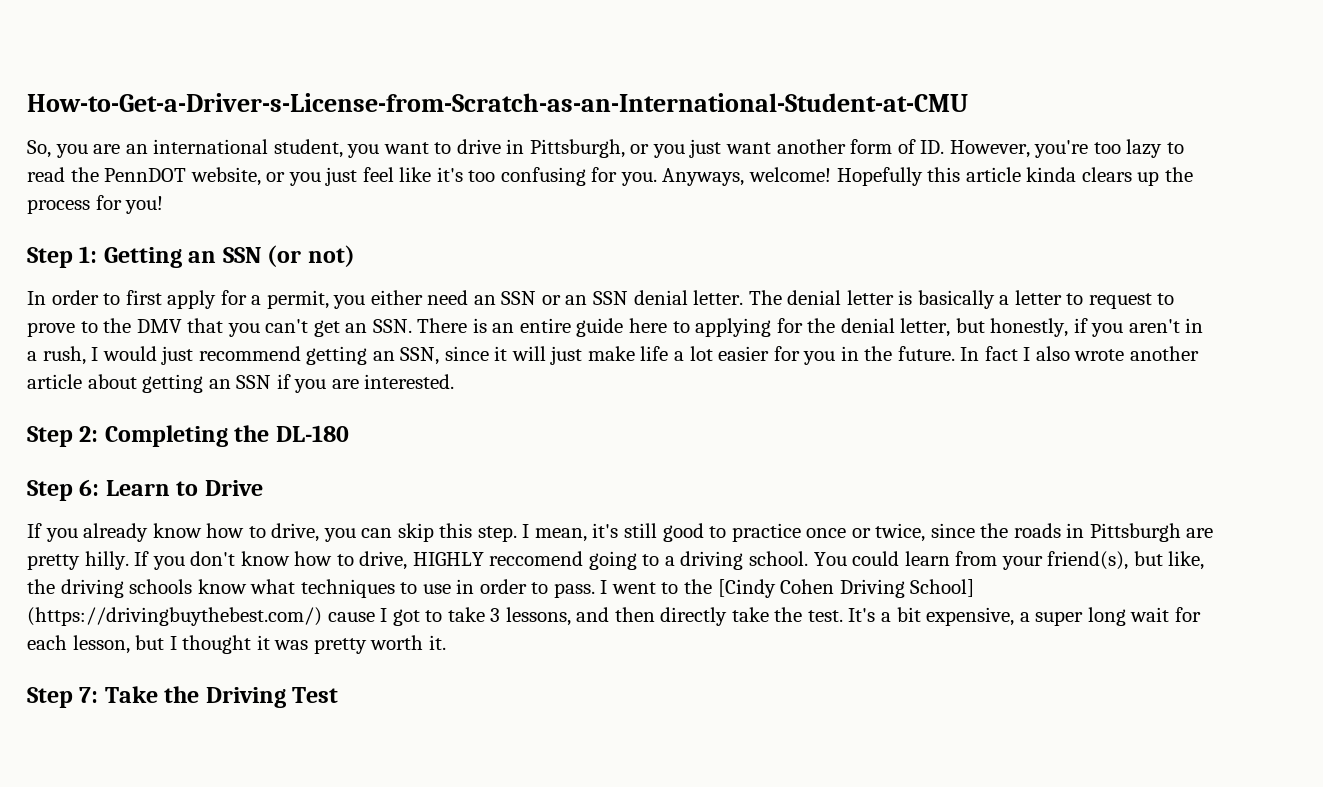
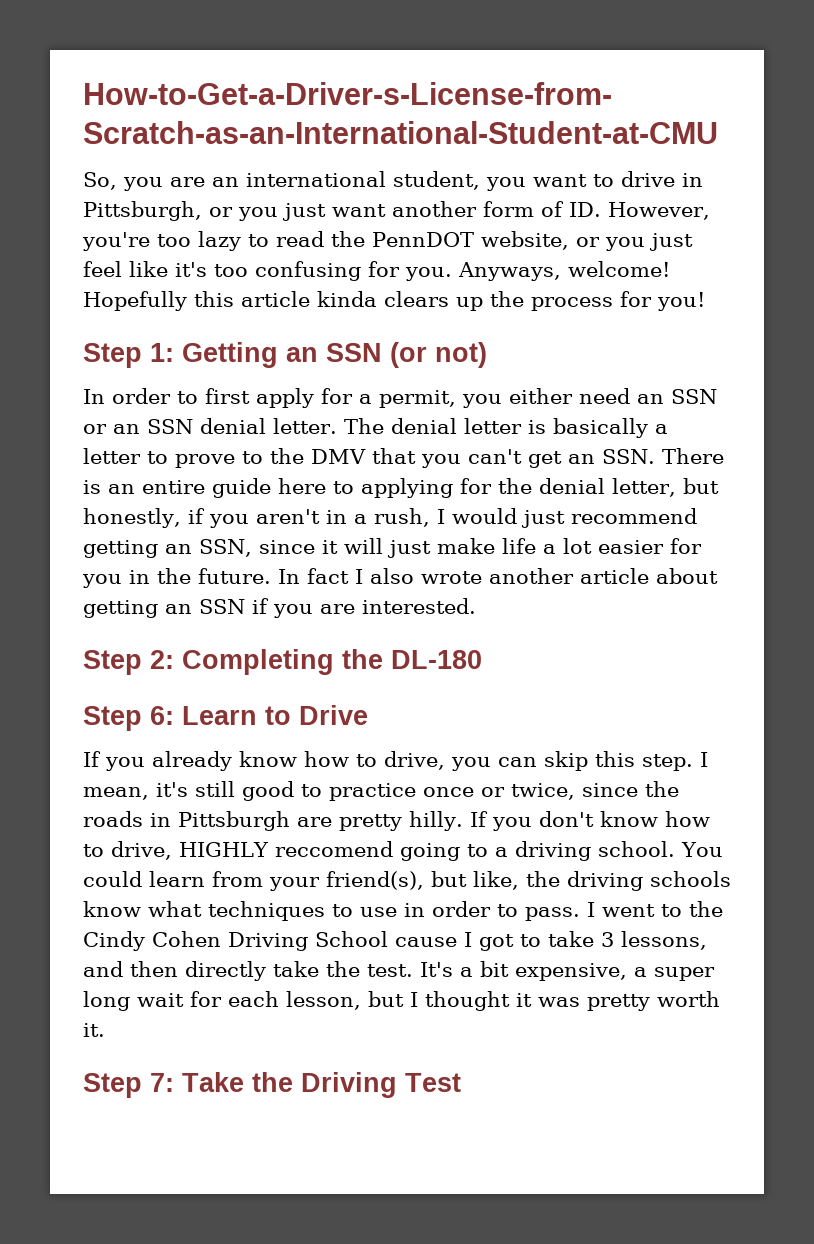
[1088,293,1175,309] request to -> (168, 457) none
[717,579,776,598] [Cindy -> [83,931,145,951] Cindy
[910,579,975,597] [27,607,322,626] School] (https://drivingbuythebest.com/) -> [315,931,388,947] School

